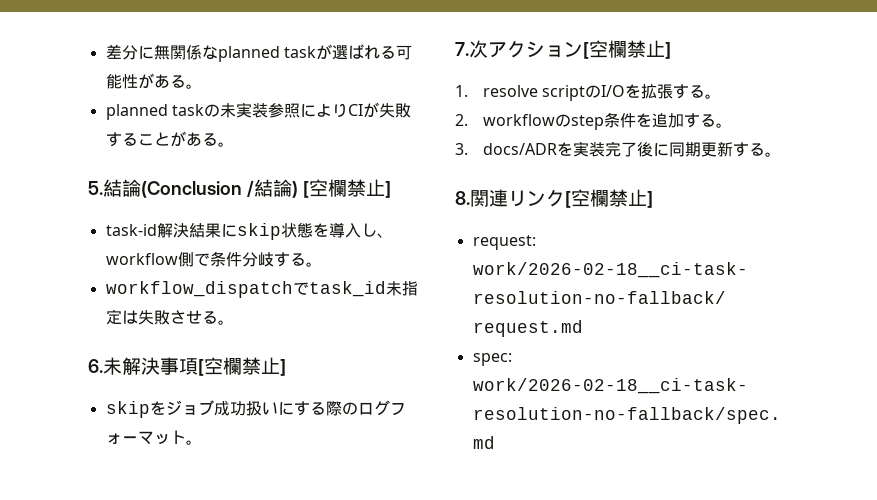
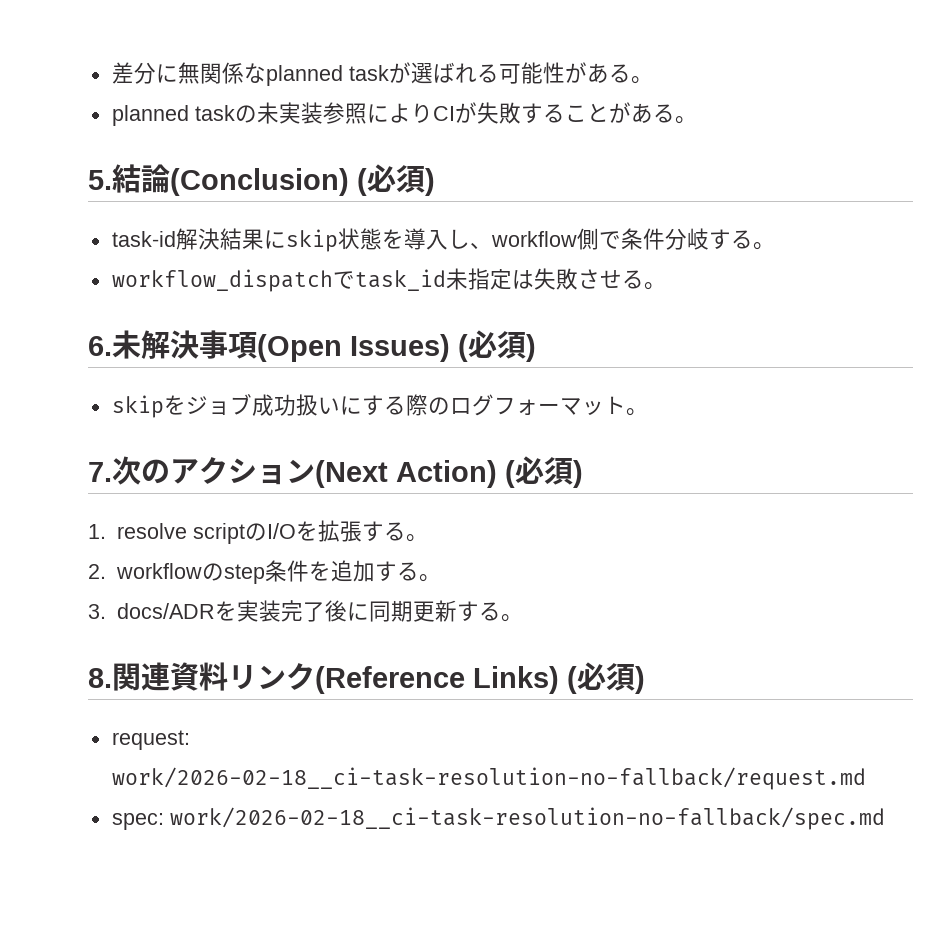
[141,179,391,198] (Conclusion /結論) [空欄禁止] -> [170,164,435,196] (Conclusion) (必須)
[198,357,286,376] [空欄禁止] -> [257,330,536,362] (Open Issues) (必須)
(488, 49) none -> [141,459,170,484] の
[583,40,671,59] [空欄禁止] -> [315,456,583,488] (Next Action) (必須)
[508,189,653,208] リンク[空欄禁止] -> [170,662,645,694] 資料リンク(Reference Links) (必須)

